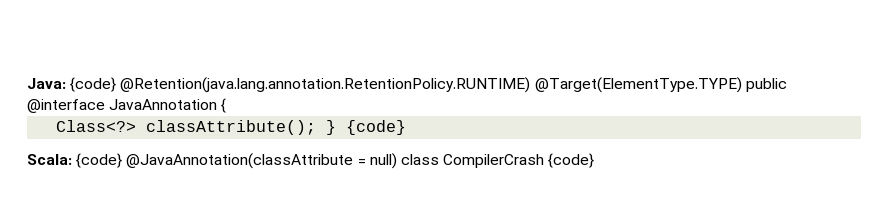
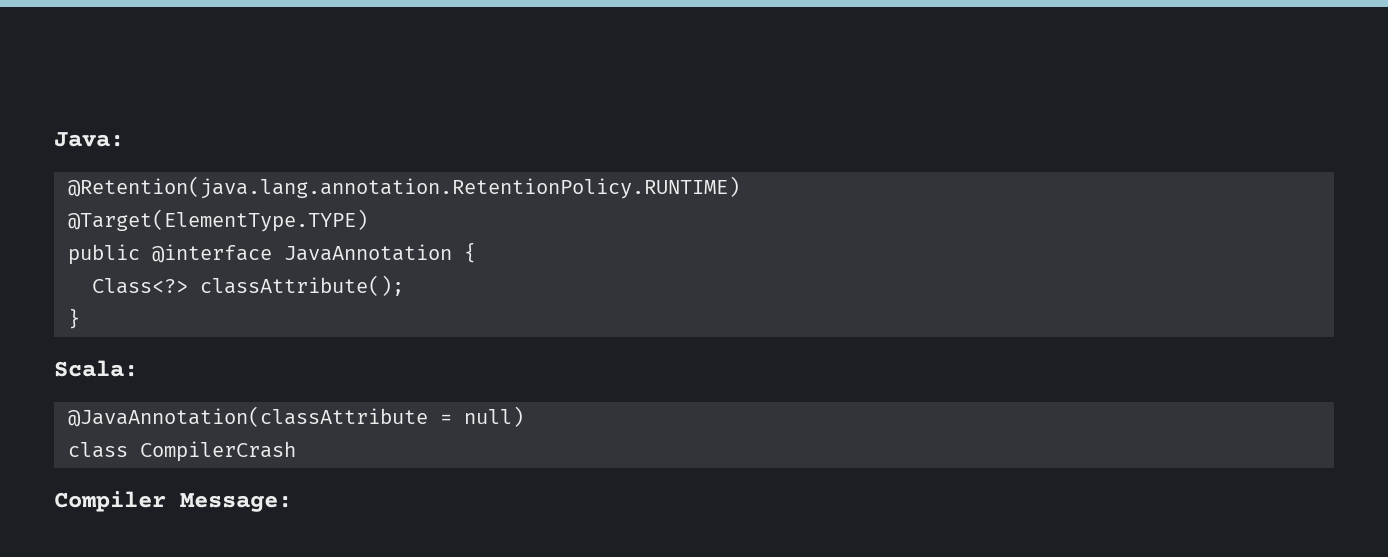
[70,77,117,92] {code} -> (124, 139) //
(531, 85) none -> (741, 187) //
(742, 85) none -> (369, 220) //
(317, 127) none -> (405, 285) //
[346,120,407,135] {code} -> (81, 318) none
[76,153,123,168] {code} -> (138, 368) //
(397, 161) none -> (525, 416) //
[548,153,595,168] {code} -> [54,491,292,512] // Compiler Message:

